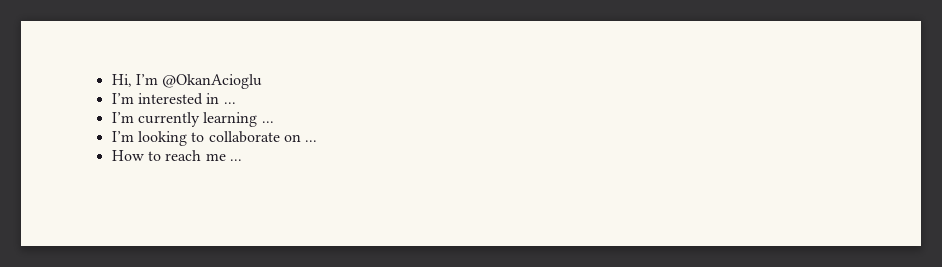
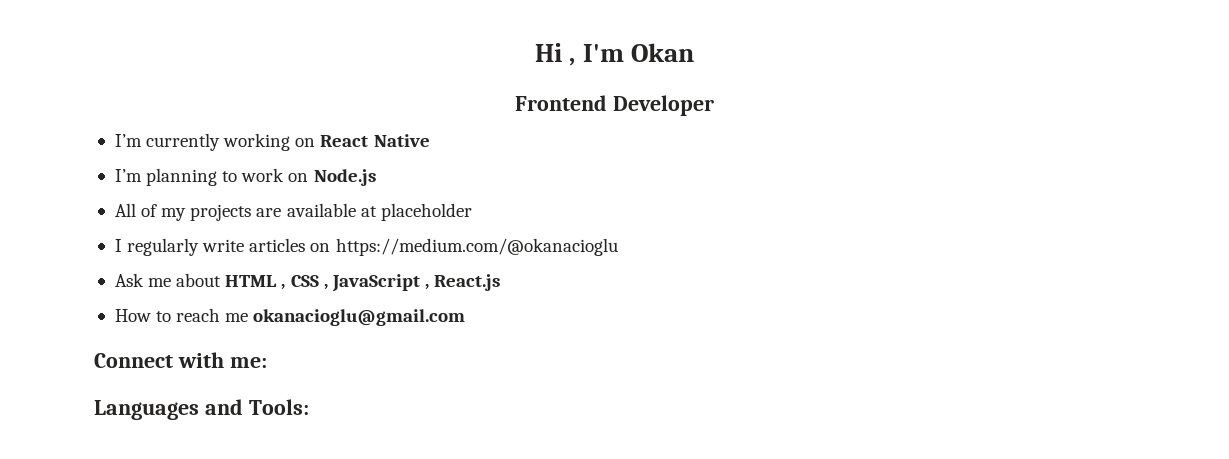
[111,74,263,89] [111,93,236,105] [111,112,274,127] [111,131,318,146] [111,150,242,161] Hi, I’m @OkanAcioglu // I’m interested in ... // I’m currently learning ... // I’m looking to collaborate on ... // How to reach me ... -> [535,43,694,66] [515,95,714,116] [114,133,430,151] [114,168,376,186] [114,203,472,221] [114,238,618,256] [114,273,501,292] [114,308,466,326] [94,352,267,368] [94,399,309,420] Hi , I'm Okan // Frontend Developer // I’m currently working on React Native // I’m planning to work on Node.js // All of my projects are available at placeholder // I regularly write articles on https://medium.com/@okanacioglu // Ask me about HTML , CSS , JavaScript , React.js // How to reach me okanacioglu@gmail.com // Connect with me: // Languages and Tools:

